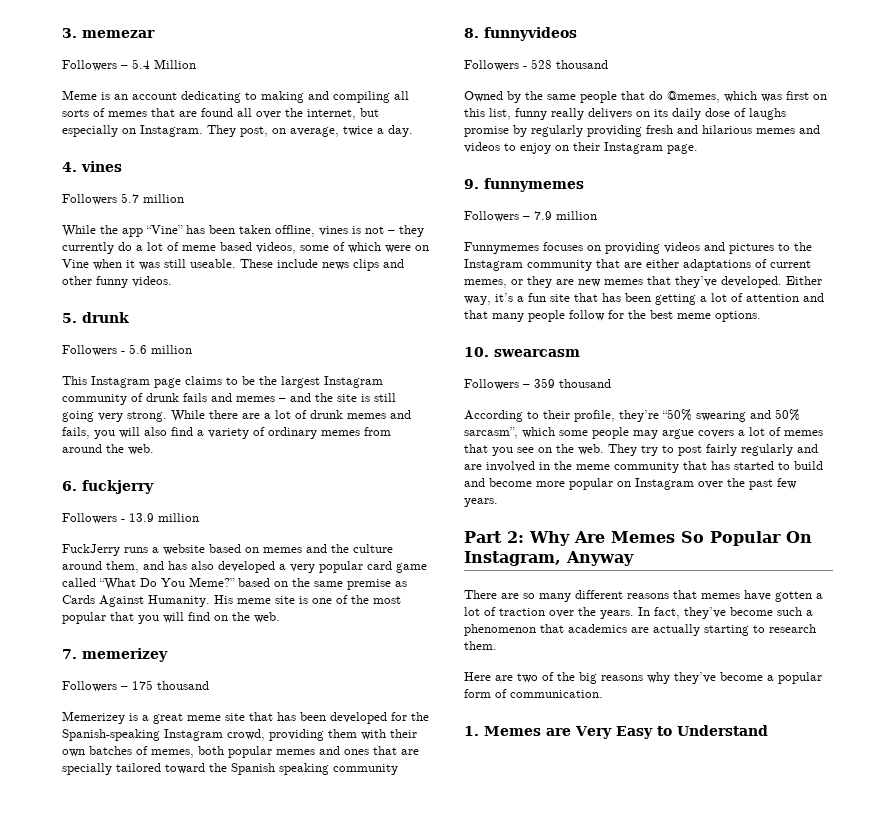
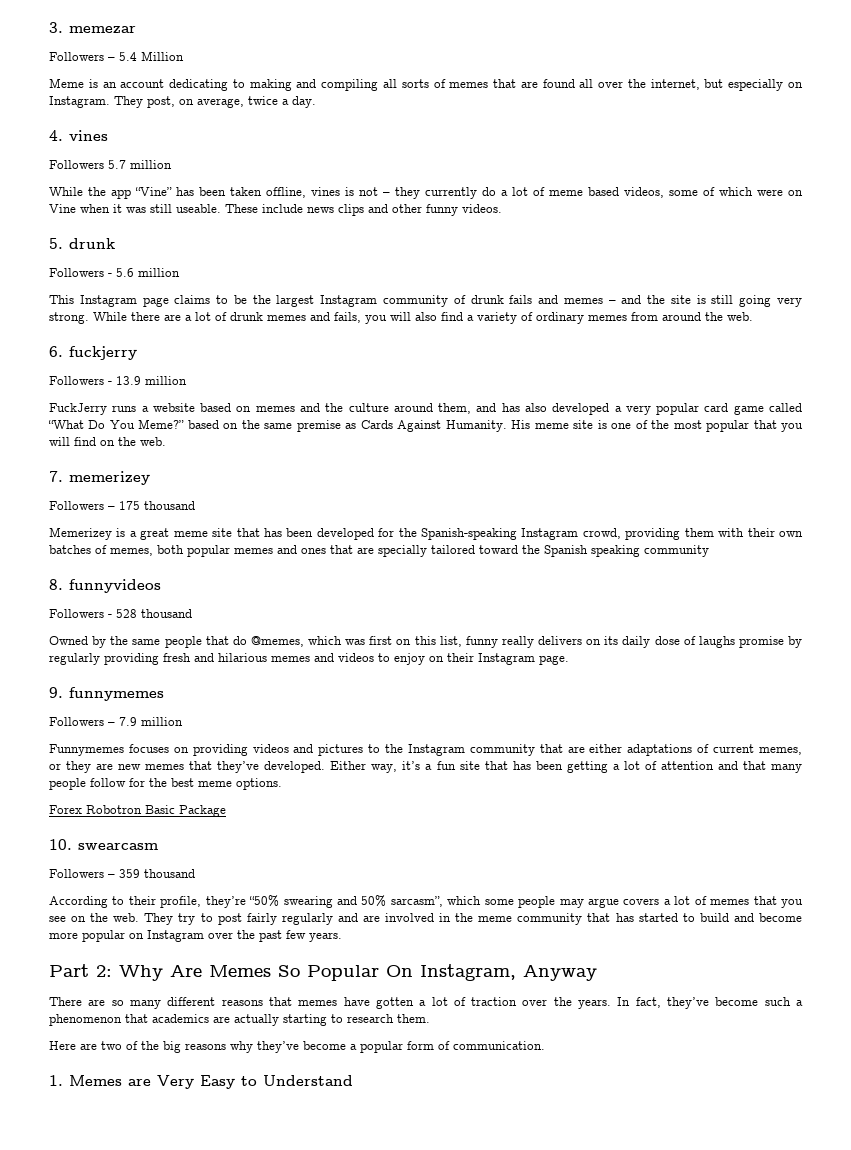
(761, 316) none -> [49,805,226,817] // Forex Robotron Basic Package

